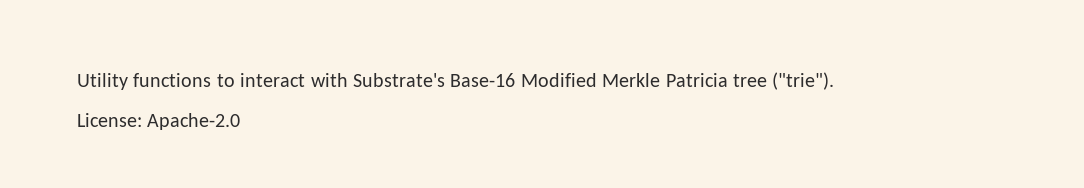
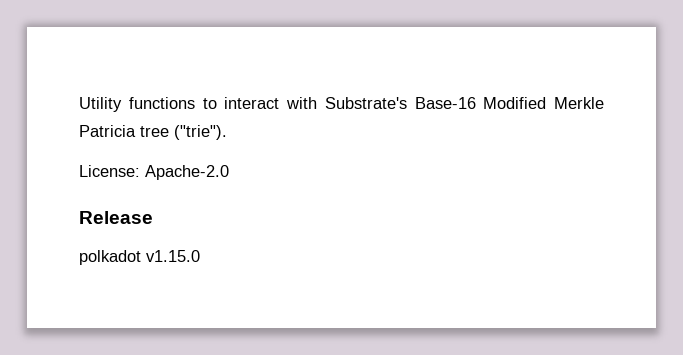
(241, 121) none -> [79,211,153,224] [79,250,200,265] // Release // polkadot v1.15.0

